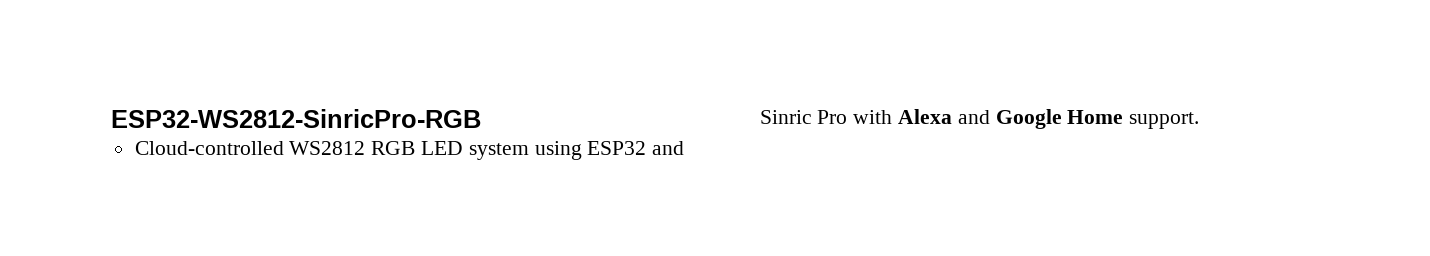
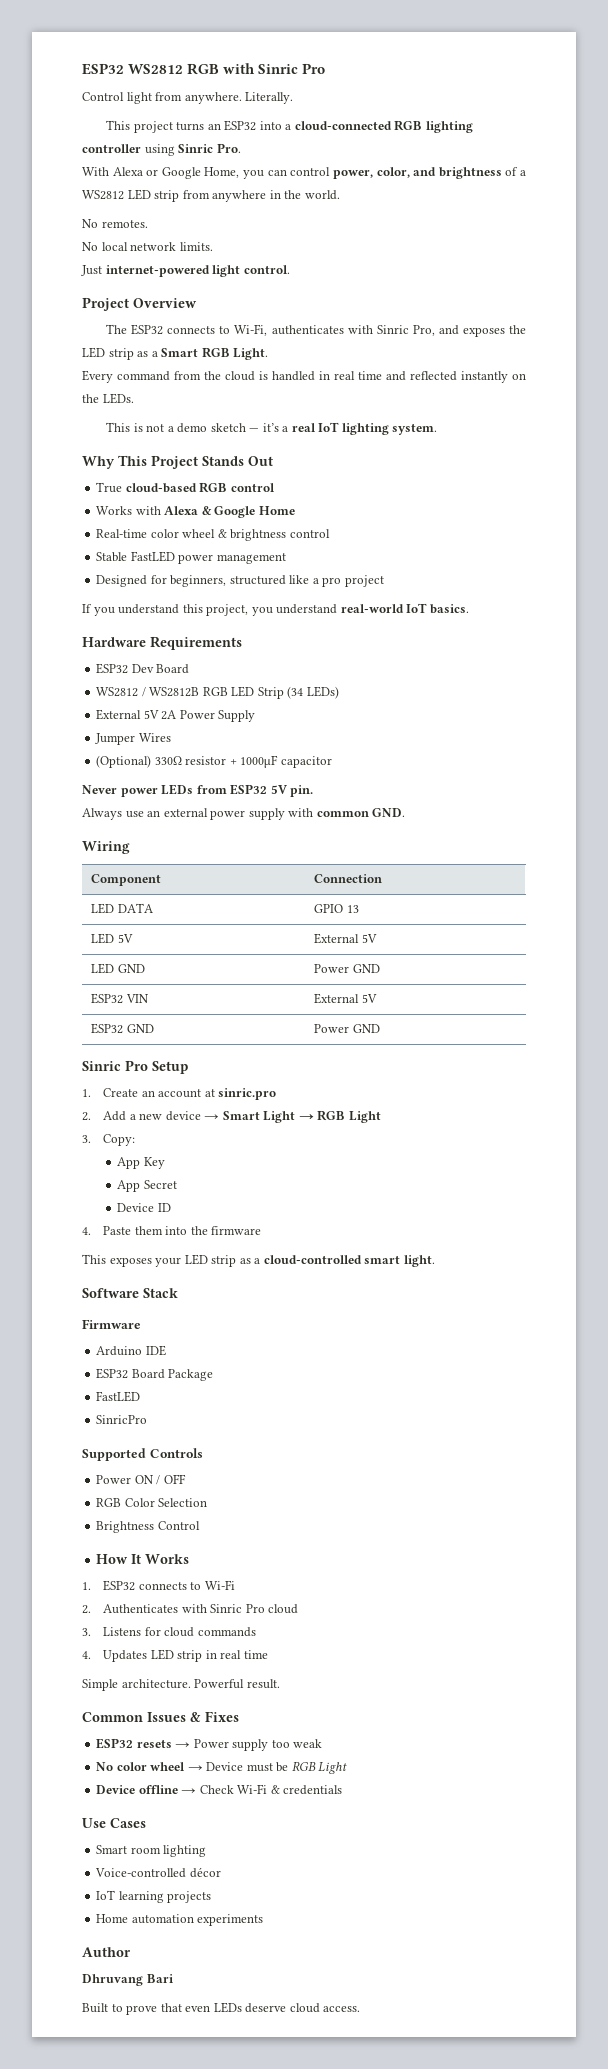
[111,109,481,128] [134,141,685,160] [759,110,848,124] ESP32-WS2812-SinricPro-RGB // Cloud-controlled WS2812 RGB LED system using ESP32 and Sinric Pro -> [82,63,326,75] [82,92,294,104] [106,120,473,133] [82,143,241,156] [82,167,527,179] [82,189,340,202] [82,219,148,228] [82,242,213,251] [81,265,290,277] [82,297,197,311] [106,324,526,337] [82,347,269,360] [82,370,526,383] [82,393,134,404] [106,422,438,435] [82,455,273,469] [96,482,275,493] [96,506,133,515] ESP32 WS2812 RGB with Sinric Pro // Control light from anywhere. Literally. // This project turns an ESP32 into a cloud-connected RGB lighting controller using Sinric Pro. // With Alexa or Google Home, you can control power, color, and brightness of a WS2812 LED strip from anywhere in the world. // No remotes. // No local network limits. // Just internet-powered light control. // Project Overview // The ESP32 connects to Wi-Fi, authenticates with Sinric Pro, and exposes the LED strip as a Smart RGB Light. // Every command from the cloud is handled in real time and reflected instantly on the LEDs. // This is not a demo sketch — it’s a real IoT lighting system. // Why This Project Stands Out // True cloud-based RGB control // Works
[957,110,990,124] and -> [201,506,212,515] &
[1129,112,1200,129] support. -> [96,529,330,541] [96,551,286,564] [96,575,384,587] [82,603,469,616] [82,636,242,650] [96,663,190,674] [96,686,339,699] [96,709,256,722] [95,733,171,745] [96,755,332,768] [82,784,314,797] [82,808,406,820] [82,841,130,854] [91,874,162,886] [314,874,383,883] [91,903,153,914] [314,904,359,913] [91,933,133,944] [314,933,377,944] [91,963,145,974] [314,964,380,973] [91,993,149,1004] [314,993,377,1004] [91,1023,154,1034] [314,1024,380,1033] [82,1060,188,1074] [82,1088,277,1100] [82,1110,381,1123] [82,1134,136,1146] [117,1157,166,1169] [117,1180,178,1192] [117,1203,172,1212] [82,1226,262,1235] [82,1254,435,1267] [82,1288,178,1298] [82,1319,141,1329] [96,1345,166,1356] [96,1368,214,1381] [96,1391,141,1402] [96,1415,148,1424] [82,1448,203,1461] [96,1474,186,1485] [96,1498,208,1507] [96,1521,200,1533] [96,1554,190,1564] [82,1580,235,1591] [82,1604,299,1614] [82,1627,256,1637] [82,1649,268,1662] [82,1679,280,1691] [82,1711,239,1722] [96,1738,323,1751] [96,1761,348,1774] [96,1784,343,1795] [82,1818,146,1828] [96,1845,207,1857] [95,1867,221,1878] [96,1890,212,1903] [96,1914,264,1926] [82,1947,131,1957] [82,1974,174,1986] [82,2002,361,2015] // Real-time color wheel & brightness control // Stable FastLED power management // Designed for beginners, structured like a pro project // If you understand this project, you understand real-world IoT basics. // Hardware Requirements // ESP32 Dev Board // WS2812 / WS2812B RGB LED Strip (34 LEDs) // External 5V 2A Power Supply // Jumper Wires // (Optional) 330Ω resistor + 1000µF capacitor // Never power LEDs from ESP32 5V pin. // Always use an external power supply with common GND. // Wiring // Component | Connection // LED DATA | GPIO 13 // LED 5V | External 5V // LED GND | Power GND // ESP32 VIN | External 5V // ESP32 GND | Power GND // Sinric Pro Setup // 1. Create an account at sinric.pro // 2. Add a new device → Smart Light → RGB Light // 3. Copy: // App Key // App Secret // Device ID // 4. Paste them into the firmware // This exposes your LED strip as a cloud-controlled smart light. // Software Stack // Firmware // Arduino IDE // ESP32 Board Package // FastLED // SinricPro // Supported Controls // Power ON / OFF // RGB Color Selection // Brightness Control // How It Works // 1. ESP32 connects to Wi-Fi // 2. Authenticates with Sinric Pro cloud // 3. Listens for cloud commands // 4. Updates LED strip in real time // Simple architecture. Powerful result. // Common Issues & Fixes // ESP32 resets → Power supply too weak // No color wheel → Device must be RGB Light // Device offline → Check Wi-Fi & credentials // Use Cases // Smart room lighting // Voice-controlled décor // IoT learning projects // Home automation experiments // Author // Dhruvang Bari // Built to prove that even LEDs deserve cloud access.

